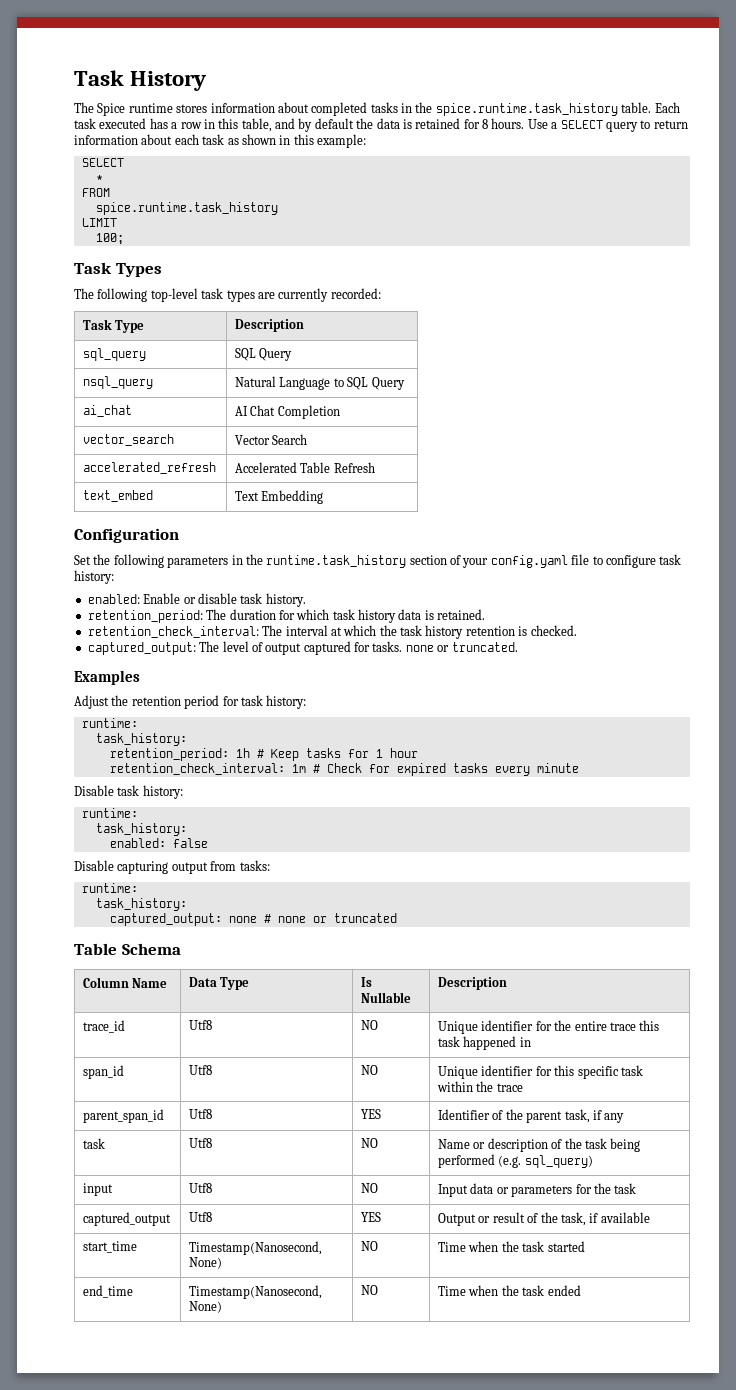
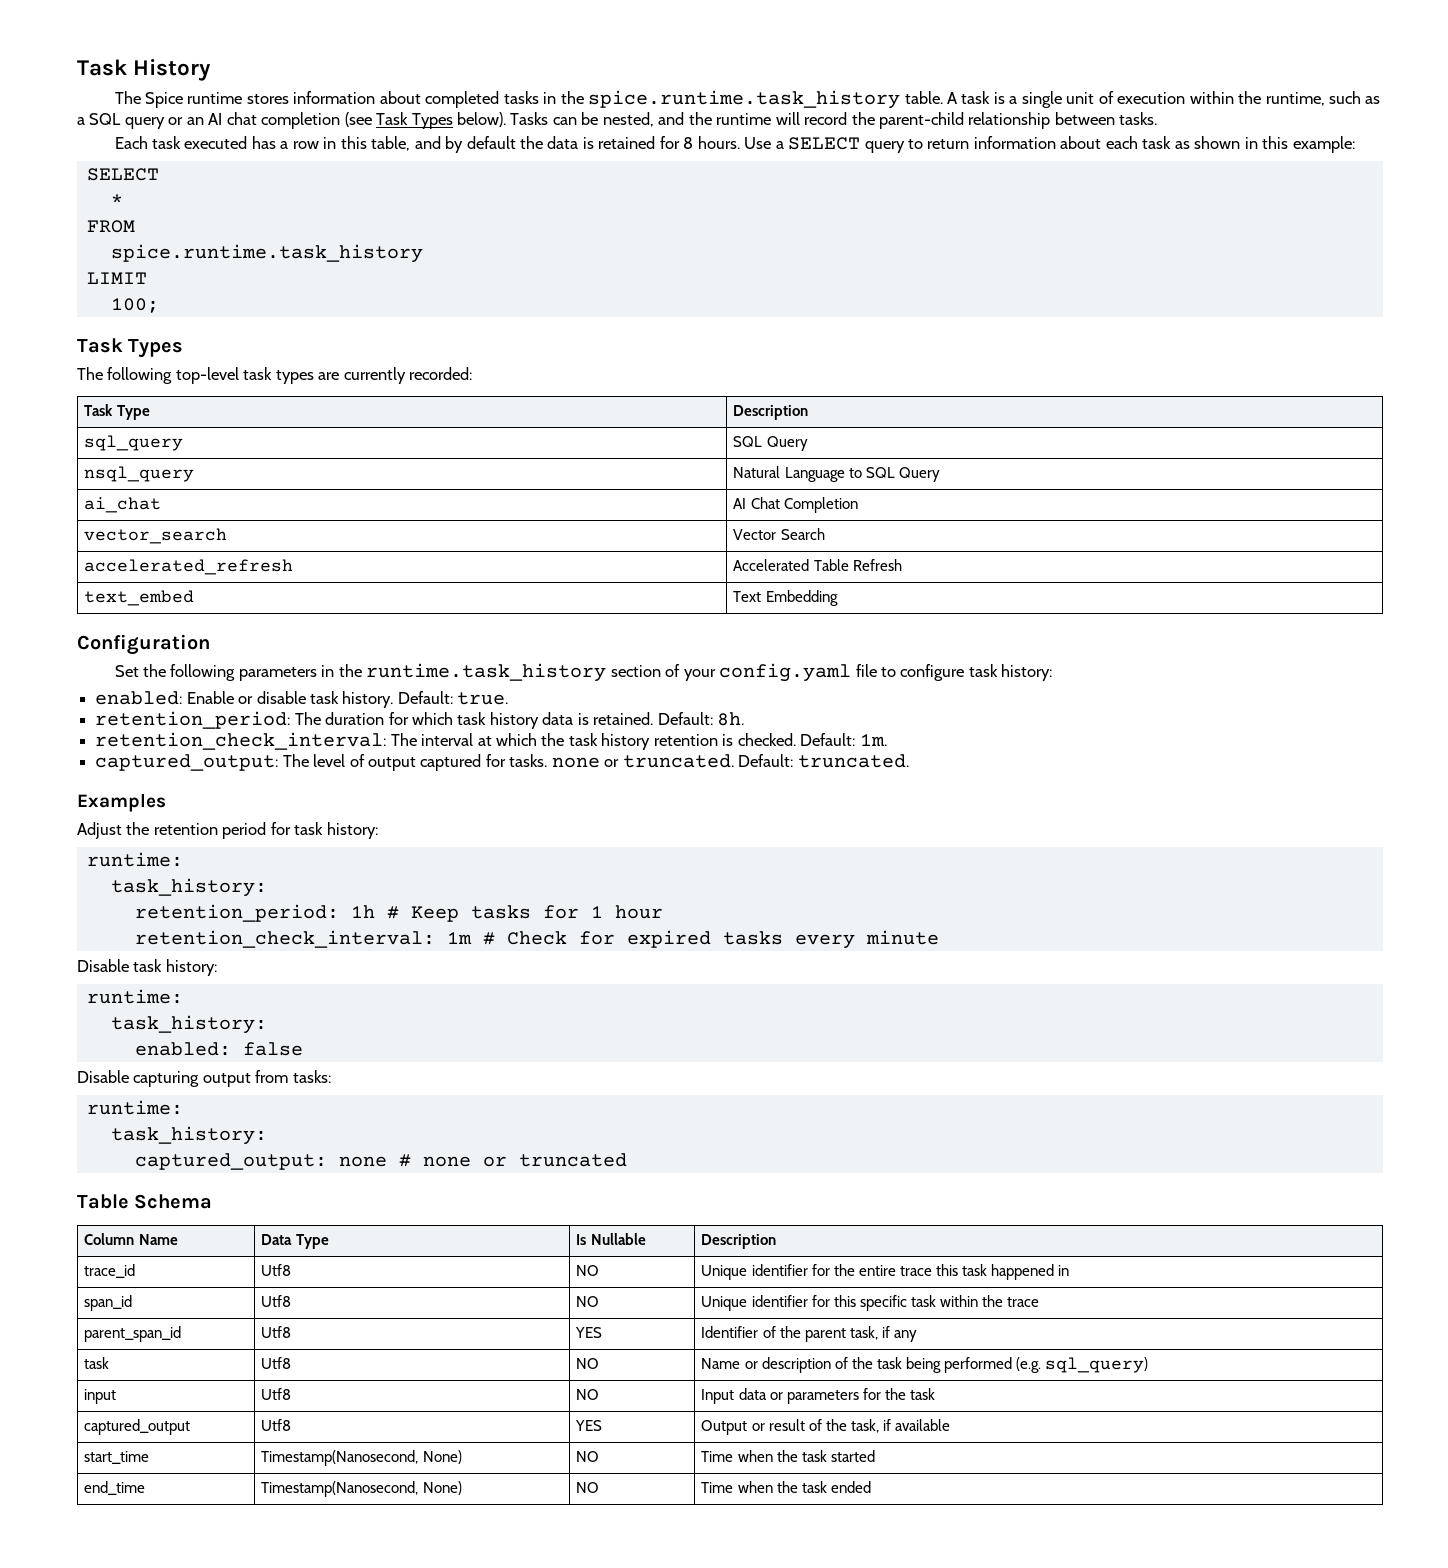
(652, 107) none -> [947,91,1381,108] [77,112,1158,129] A task is a single unit of execution within the runtime, such as a SQL query or an AI chat completion (see Task Types below). Tasks can be nested, and the runtime will record the parent-child relationship between tasks. //
(306, 600) none -> [397,691,509,705] Default: true.
(486, 614) none -> [657,712,745,726] Default: 8h.
(577, 630) none -> [800,733,887,746] Default: 1m.
(518, 647) none -> [738,754,909,768] Default: truncated.

